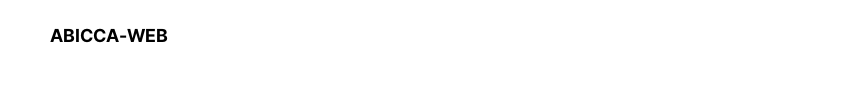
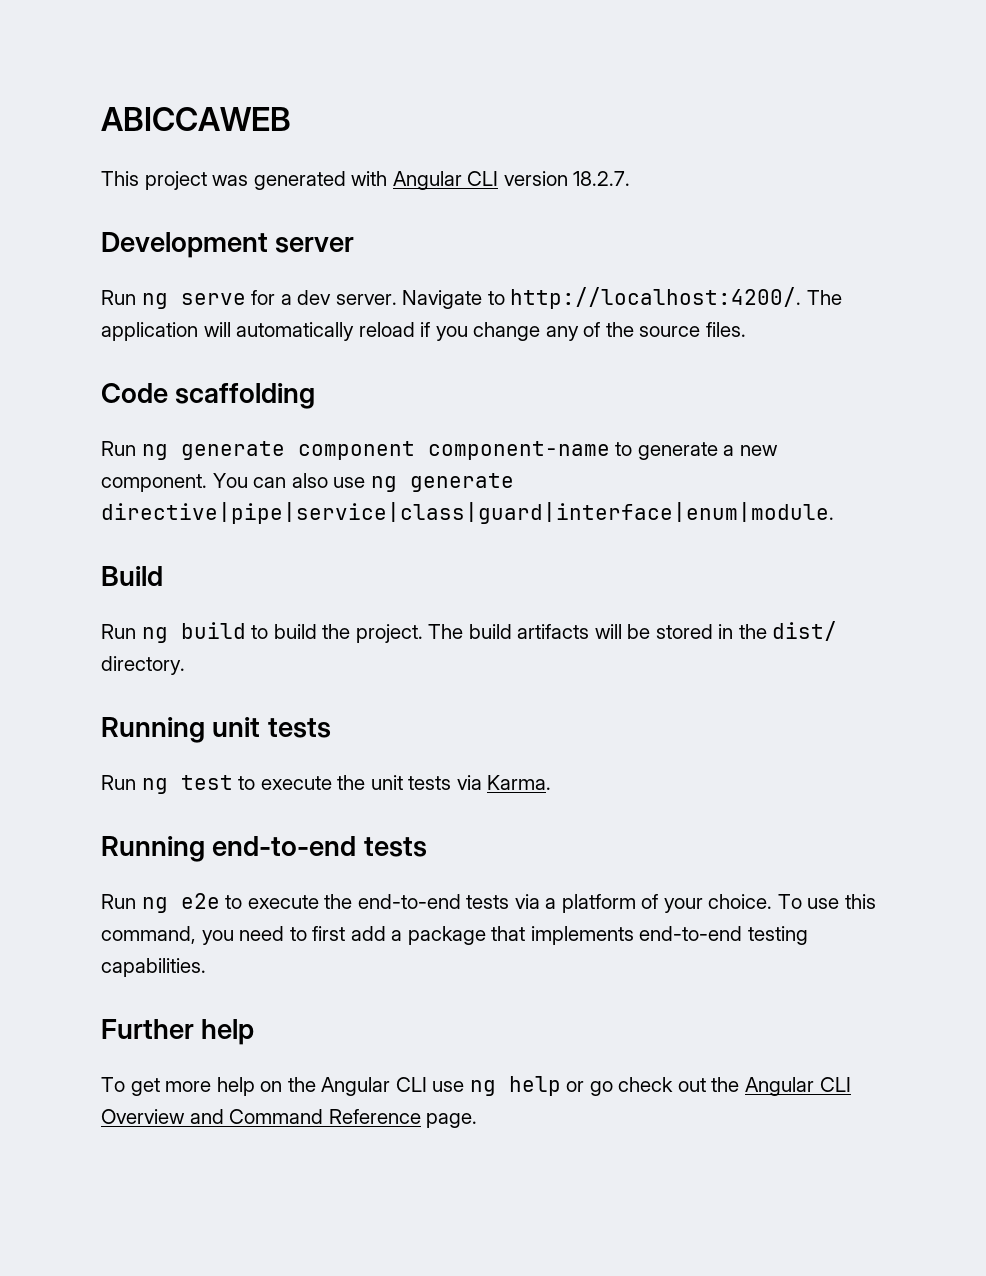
[50,28,168,43] ABICCA-WEB -> [101,107,291,131] [101,171,631,190] [101,232,355,258] [101,287,842,309] [101,322,746,341] [101,383,316,409] [101,441,778,460] [101,473,514,492] [101,502,834,524] [101,566,163,586] [101,621,838,643] [101,656,185,675] [101,717,331,743] [101,775,552,794] [101,836,427,862] [101,893,877,913] [101,926,808,945] [101,958,206,977] [101,1019,255,1045] [101,1076,851,1096] [101,1109,478,1128] ABICCAWEB // This project was generated with Angular CLI version 18.2.7. // Development server // Run ng serve for a dev server. Navigate to http://localhost:4200/. The application will automatically reload if you change any of the source files. // Code scaffolding // Run ng generate component component-name to generate a new component. You can also use ng generate directive|pipe|service|class|guard|interface|enum|module. // Build // Run ng build to build the project. The build artifacts will be stored in the dist/ directory. // Running unit tests // Run ng test to execute the unit tests via Karma. // Running end-to-end tests // Run ng e2e to execute the end-to-end tests via a platform of your choice. To use this command, you need to first add a package that implements end-to-end testing capabilities. // Further help // To get more help on the Angular CLI use ng help or go check out the Angular CLI Overview and Command Reference page.

